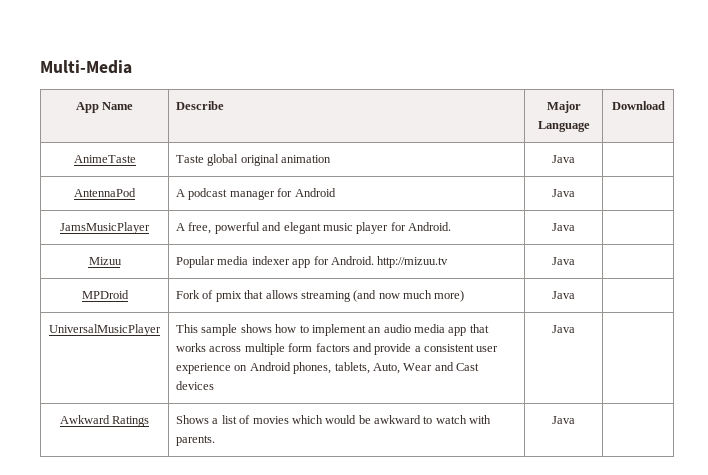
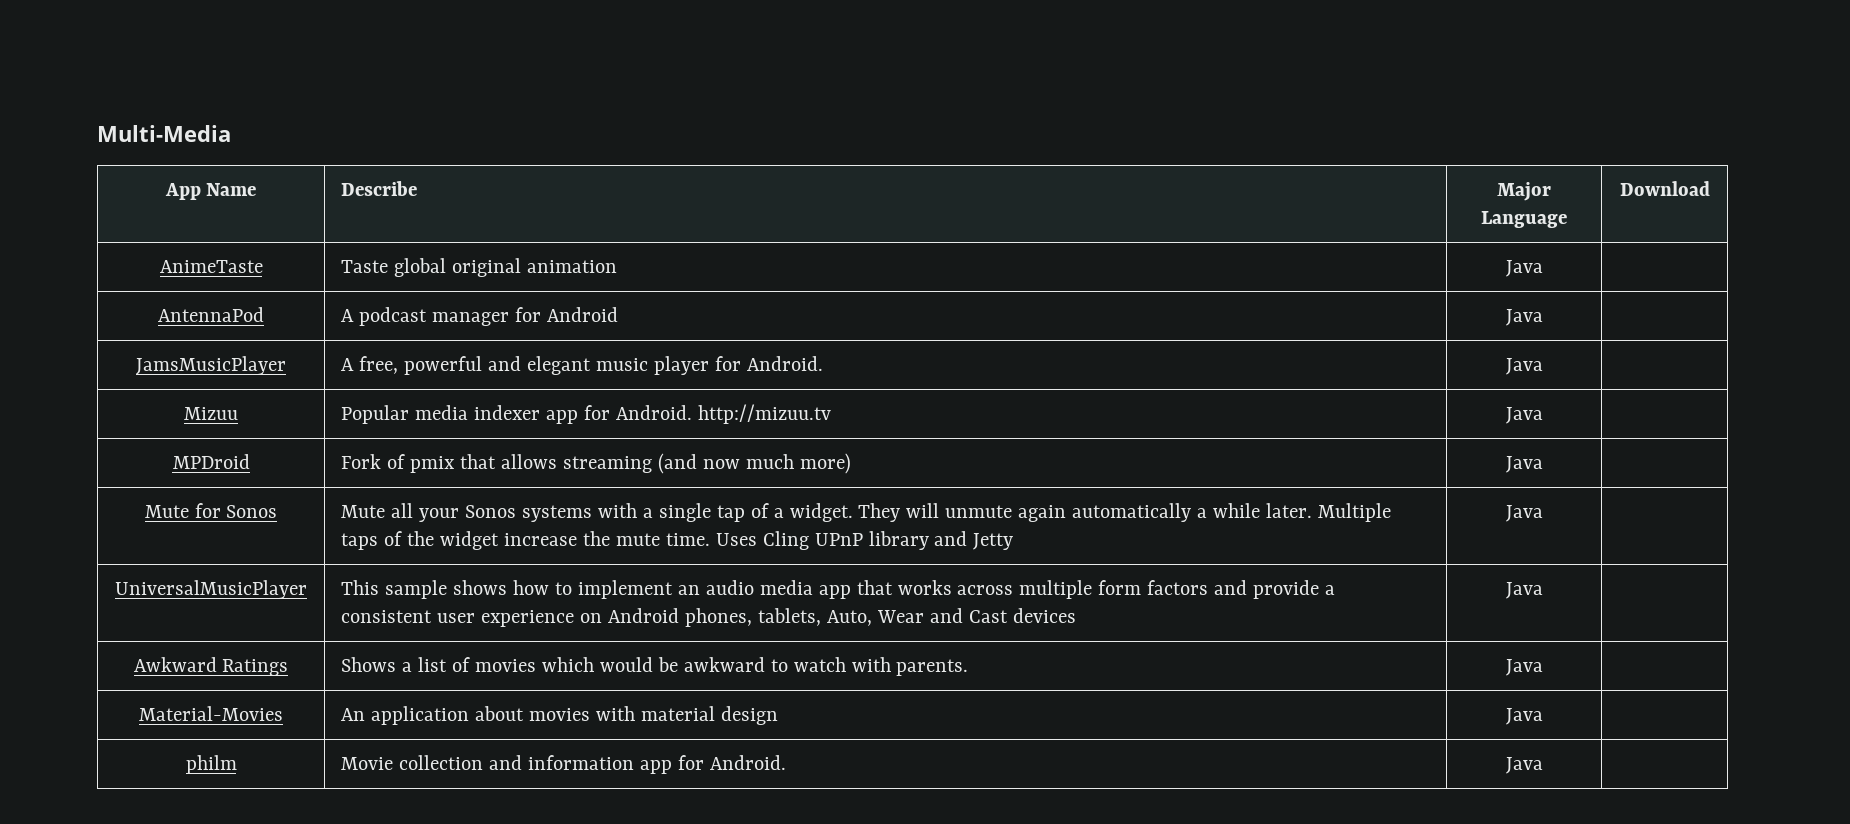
(575, 295) none -> [144,503,278,518] [341,503,1391,522] [341,531,1014,550] [1505,505,1543,522] // Mute for Sonos | Mute all your Sonos systems with a single tap of a widget. They will unmute again automatically a while later. Multiple taps of the widget increase the mute time. Uses Cling UPnP library and Jetty | Java |
(575, 420) none -> [139,706,283,721] [341,706,778,725] [1505,708,1543,725] [185,755,237,774] [341,755,786,774] [1505,757,1543,774] // Material-Movies | An application about movies with material design | Java | // philm | Movie collection and information app for Android. | Java |

